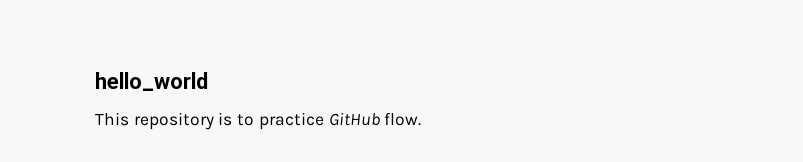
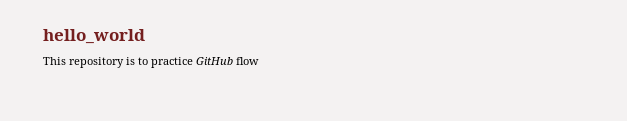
[384,112,422,126] flow. -> [236,57,259,65] flow

